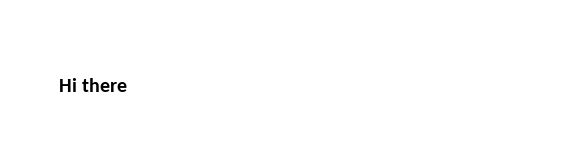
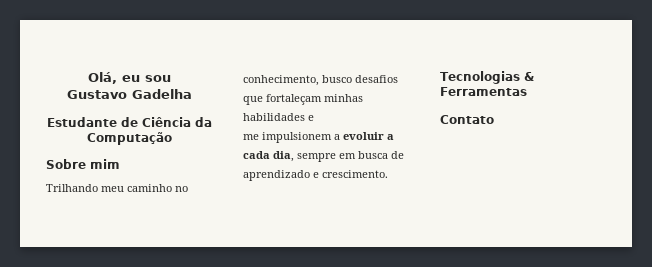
[59,78,128,92] Hi there -> [87,72,171,84] [66,89,192,99] [46,117,212,127] [86,132,172,145] [46,159,120,169] [46,184,188,192] [243,75,398,86] [243,94,363,105] [243,113,314,121] [243,132,394,143] [243,151,404,162] [243,170,388,181] [440,71,534,84] [440,87,527,96] [440,115,494,124] Olá, eu sou // Gustavo Gadelha // Estudante de Ciência da Computação // Sobre mim // Trilhando meu caminho no conhecimento, busco desafios que fortaleçam minhas habilidades e // me impulsionem a evoluir a cada dia, sempre em busca de aprendizado e crescimento. // Tecnologias & Ferramentas // Contato

